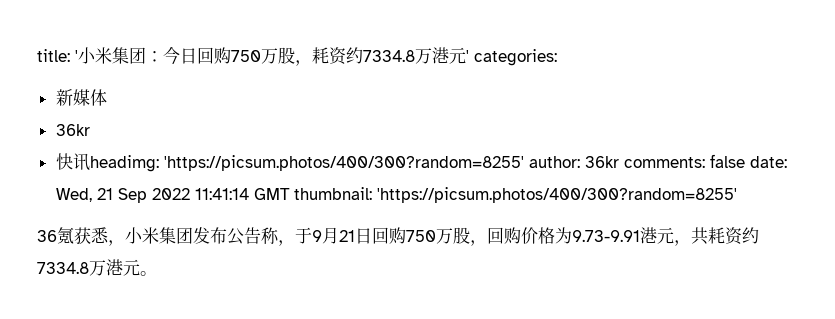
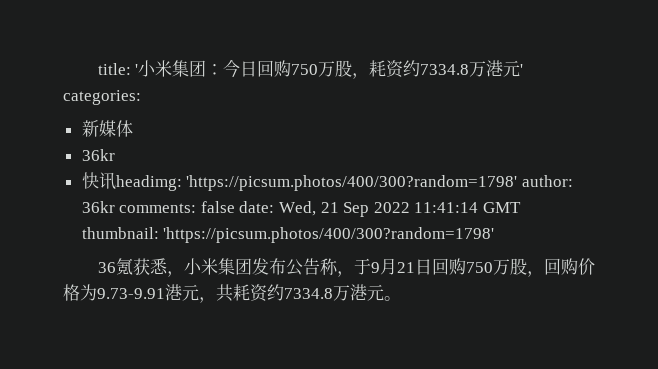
[163,155,524,171] 'https://picsum.photos/400/300?random=8255' -> [186,175,518,191] 'https://picsum.photos/400/300?random=1798'
[376,187,737,203] 'https://picsum.photos/400/300?random=8255' -> [163,227,495,243] 'https://picsum.photos/400/300?random=1798'

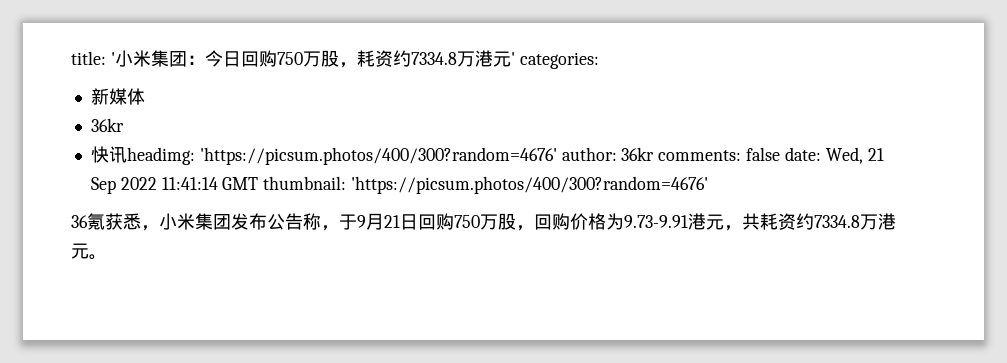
[186,175,518,191] 'https://picsum.photos/400/300?random=1798' -> [199,147,557,165] 'https://picsum.photos/400/300?random=4676'
[163,227,495,243] 'https://picsum.photos/400/300?random=1798' -> [351,176,709,194] 'https://picsum.photos/400/300?random=4676'

